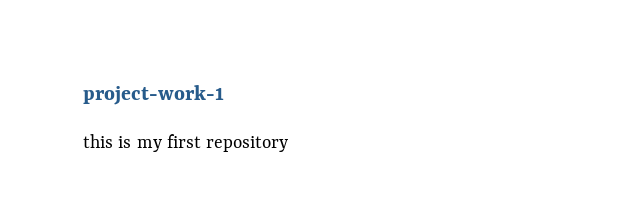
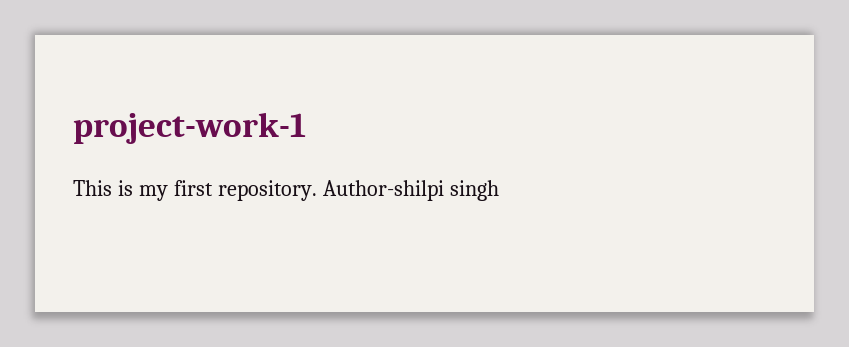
[83,134,113,148] this -> [73,180,112,196] This
[206,136,289,152] repository -> [217,180,499,201] repository. Author-shilpi singh

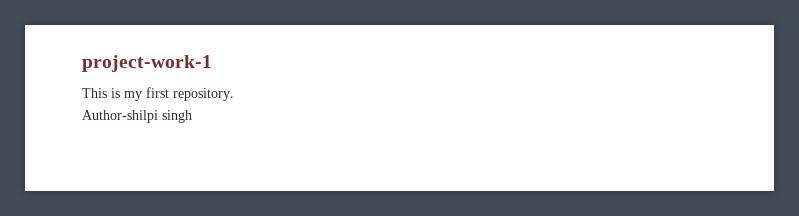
(317, 190) none -> (234, 94) //

